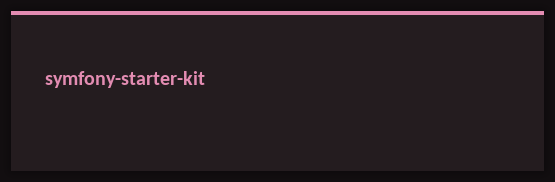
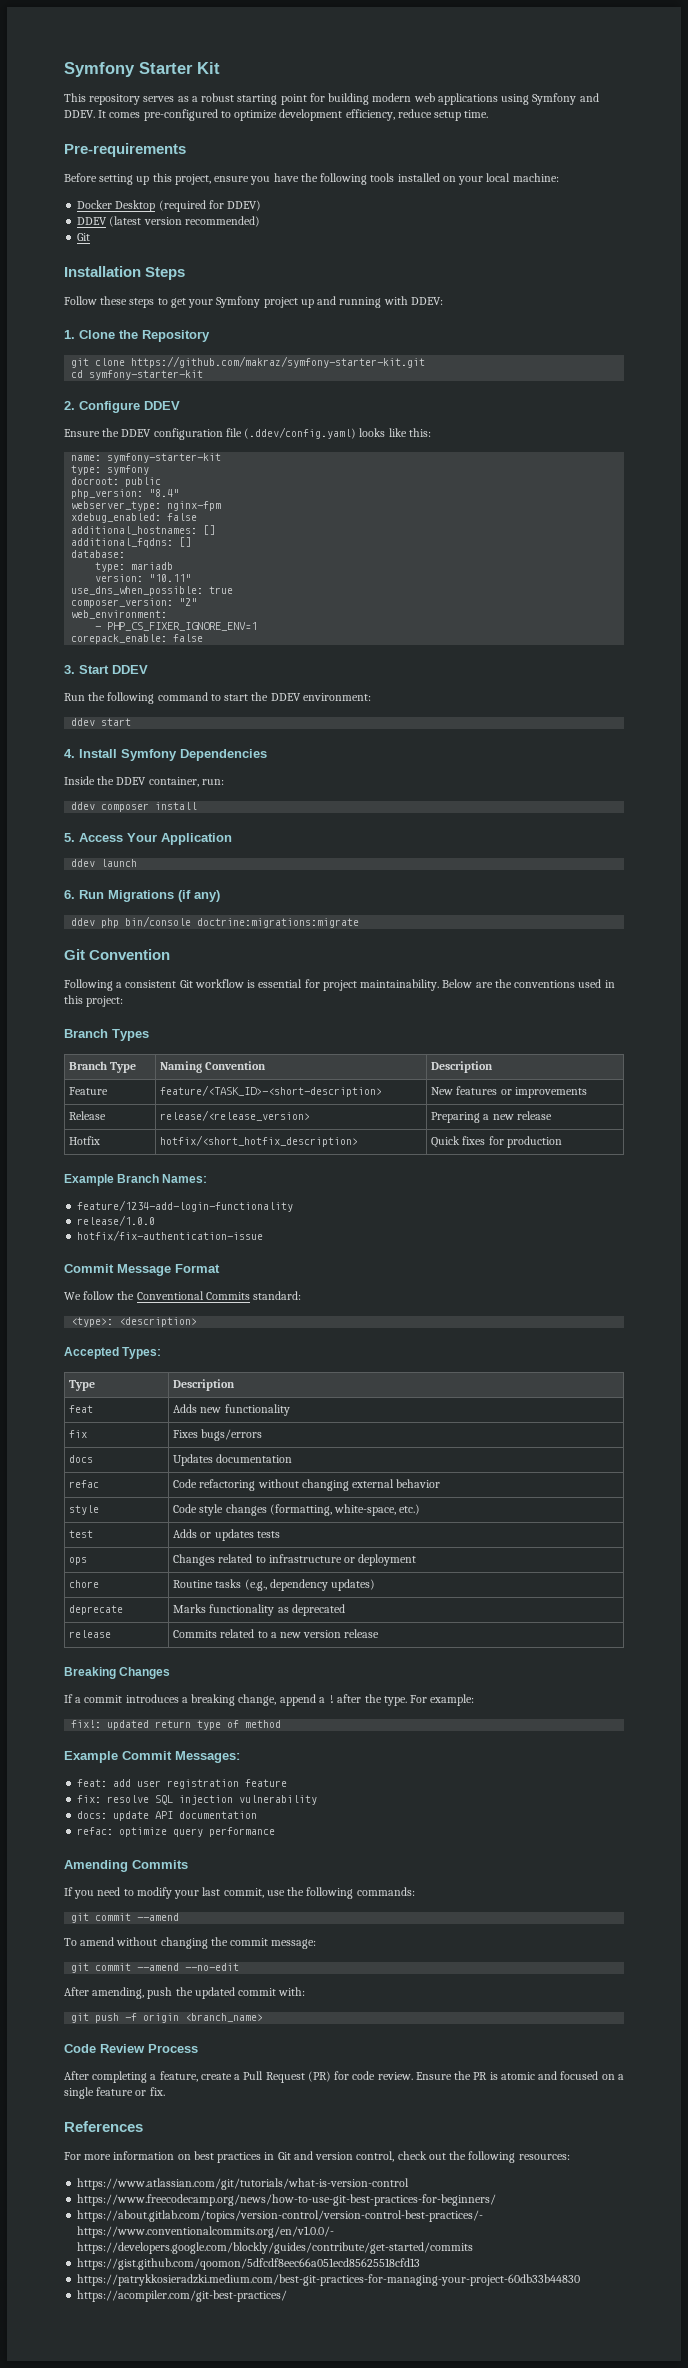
[45,71,205,88] symfony-starter-kit -> [64,62,220,77] [64,93,599,105] [64,109,489,121] [64,143,186,157] [64,173,559,185] [77,200,262,212] [77,216,260,227] [77,233,91,241] [64,266,186,280] [64,296,443,308] [64,330,210,342] [71,356,426,368] [71,370,204,380] [64,401,180,413] [64,427,431,440] [71,453,222,463] [71,465,150,475] [71,477,162,487] [71,489,180,499] [71,501,222,511] [71,513,198,523] [71,525,216,535] [71,537,192,548] [71,550,126,558] [95,562,174,572] [95,574,192,582] [71,586,234,596] [71,598,198,608] [71,610,168,619] [95,622,258,631] [71,634,204,644] [64,665,148,674] [64,692,371,704] [71,718,132,726] [64,749,267,761] [64,776,224,787] [71,802,198,812] [64,833,232,845] [71,859,138,867] [64,890,220,902] [71,916,360,928] [64,949,171,960] [64,979,615,991] [64,995,124,1007] [64,1029,149,1041] [69,1061,137,1073] [160,1061,267,1073] [431,1061,494,1073] [69,1087,109,1095] [160,1085,383,1097] [431,1086,587,1098] [69,1111,107,1120] [160,1110,311,1121] [431,1111,552,1123] [69,1136,101,1145] [160,1135,359,1147] [431,1136,562,1148] [64,1174,208,1186] [77,1200,294,1212] [77,1215,156,1226] [77,1230,264,1241] [64,1264,220,1276] [64,1291,302,1300] [71,1317,198,1327] [64,1347,162,1359] [69,1380,96,1391] [173,1379,236,1391] [69,1405,94,1413] [173,1404,290,1416] [69,1430,88,1438] [173,1429,263,1441] [69,1455,94,1463] [173,1454,293,1466] [69,1480,100,1488] [173,1479,441,1491] [69,1505,100,1515] [173,1504,421,1516] [69,1530,94,1538] [173,1529,280,1541] [69,1557,88,1565] [173,1554,417,1566] [69,1580,100,1588] [173,1579,376,1591] [69,1605,124,1615] [173,1604,345,1616] [69,1630,112,1638] [173,1629,380,1638] [64,1667,171,1679] [64,1694,475,1706] [71,1720,282,1730] [64,1751,240,1763] [77,1779,288,1789] [77,1795,318,1805] [77,1811,258,1821] [77,1827,276,1837] [64,1860,188,1872] [64,1887,415,1899] [71,1913,180,1923] [64,1937,317,1949] [71,1963,240,1973] [64,1987,306,1999] [71,2013,264,2023] [64,2044,198,2053] [64,2071,624,2083] [64,2087,165,2099] [64,2121,143,2132] [64,2151,570,2163] [77,2178,410,2190] [77,2194,497,2206] [77,2210,484,2222] [77,2226,335,2238] [77,2242,474,2254] [77,2258,421,2270] [77,2274,581,2286] [77,2290,288,2302] Symfony Starter Kit // This repository serves as a robust starting point for building modern web applications using Symfony and DDEV. It comes pre-configured to optimize development efficiency, reduce setup time. // Pre-requirements // Before setting up this project, ensure you have the following tools installed on your local machine: // Docker Desktop (required for DDEV) // DDEV (latest version recommended) // Git // Installation Steps // Follow these steps to get your Symfony project up and running with DDEV: // 1. Clone the Repository // git clone https://github.com/makraz/symfony-starter-kit.git // cd symfony-starter-kit // 2. Configure DDEV // Ensure the DDEV configuration file (.ddev/config.yaml) looks like this: // name: symfony-starter-kit // type: symfony // docroot: public // php_version: "8.4" // webserver_type: nginx-fpm // xdebug_enabled: false // additional_hostnames: [] // additional_fqdns: [] // database: // type: mariadb // version: "10.11" // use_dns_when_possible: true // composer_version: "2" // web_environment: // - PHP_CS_FIXER_IGNORE_ENV=1 // corepack_enable: false // 3. Start DDEV // Run the following command to start the DDEV environment: // ddev start // 4. Install Symfony Dependencies // Inside the DDEV container, run: // ddev composer install // 5. Access Your Application // ddev launch // 6. Run Migrations (if any) // ddev php bin/console doctrine:migrations:migrate // Git Convention // Following a consistent Git workflow is essential for project maintainability. Below are the conventions used in this project: // Branch Types // Branch Type | Naming Convention | Description // Feature | feature/<TASK_ID>-<short-description> | New features or improvements // Release | release/<release_version> | Preparing a new release // Hotfix | hotfix/<short_hotfix_description> | Quick fixes for production // Example Branch Names: // feature/1234-add-login-functionality // release/1.0.0 // hotfix/fix-authentication-issue // Commit Message Format // We follow the Conventional Commits standard: // <type>: <description> // Accepted Types: // Type | Description // feat | Adds new functionality // fix | Fixes bugs/errors // docs | Updates documentation // refac | Code refactoring without changing external behavior // style | Code style changes (formatting, white-space, etc.) // test | Adds or updates tests // ops | Changes related to infrastructure or deployment // chore | Routine tasks (e.g., dependency updates) // deprecate | Marks functionality as deprecated // release | Commits related to a new version release // Breaking Changes // If a commit introduces a breaking change, append a ! after the type. For example: // fix!: updated return type of method // Example Commit Messages: // feat: add user registration feature // fix: resolve SQL injection vulnerability // docs: update API documentation // refac: optimize query performance // Amending Commits // If you need to modify your last commit, use the following commands: // git commit --amend // To amend without changing the commit message: // git commit --amend --no-edit // After amending, push the updated commit with: // git push -f origin <branch_name> // Code Review Process // After completing a feature, create a Pull Request (PR) for code review. Ensure the PR is atomic and focused on a single feature or fix. // References // For more information on best practices in Git and version control, check out the following resources: // https://www.atlassian.com/git/tutorials/what-is-version-control // https://www.freecodecamp.org/news/how-to-use-git-best-practices-for-beginners/ // https://about.gitlab.com/topics/version-control/version-control-best-practices/- https://www.conventionalcommits.org/en/v1.0.0/- https://developers.google.com/blockly/guides/contribute/get-started/commits // https://gist.github.com/qoomon/5dfcdf8eec66a051ecd85625518cfd13 // https://patrykkosieradzki.medium.com/best-git-practices-for-managing-your-project-60db33b44830 // https://acompiler.com/git-best-practices/

